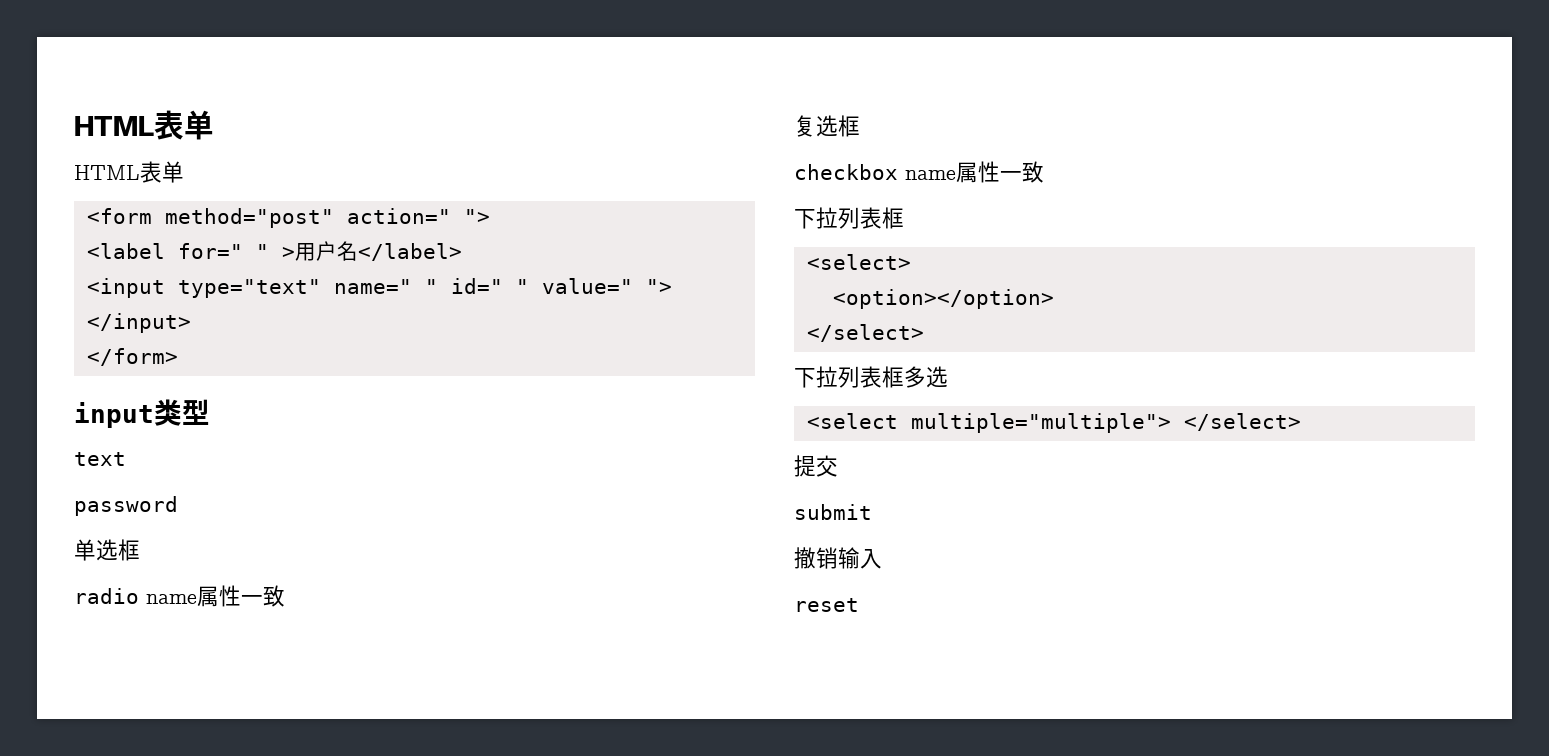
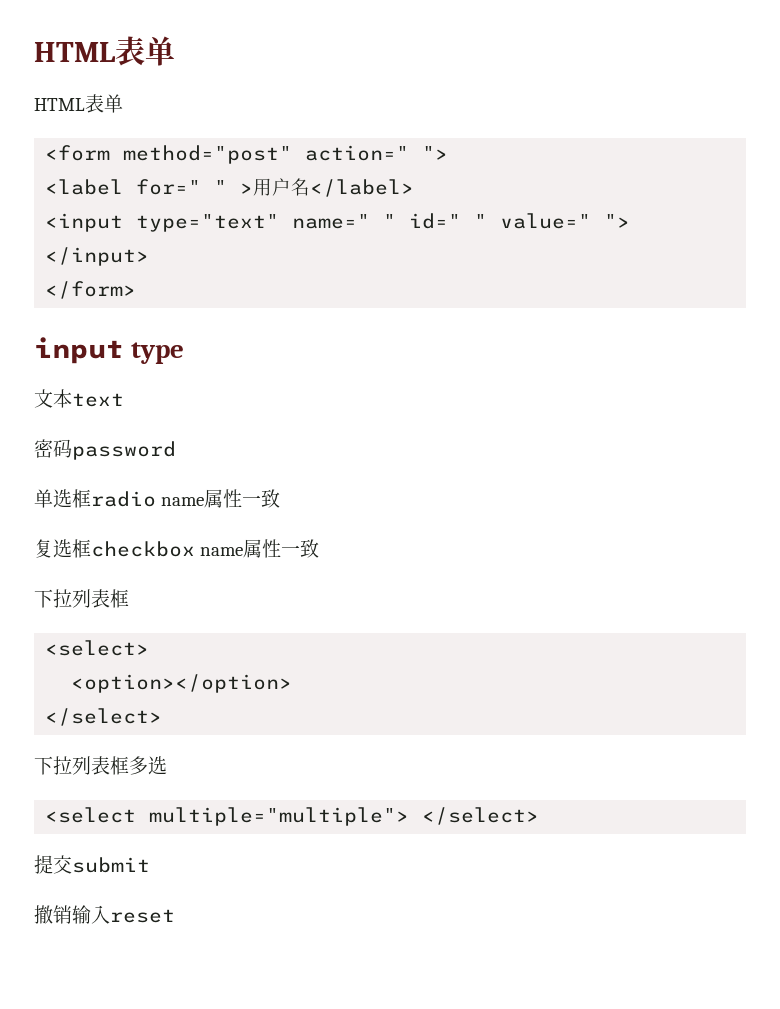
[154,399,210,426] 类型 // -> [131,342,185,364] [34,389,72,408] type // 文本
(126, 459) none -> [34,439,72,458] 密码
(140, 550) // -> (91, 498) none
(860, 126) // -> (91, 548) none
(838, 466) // -> (72, 864) none
(882, 559) // -> (110, 914) none

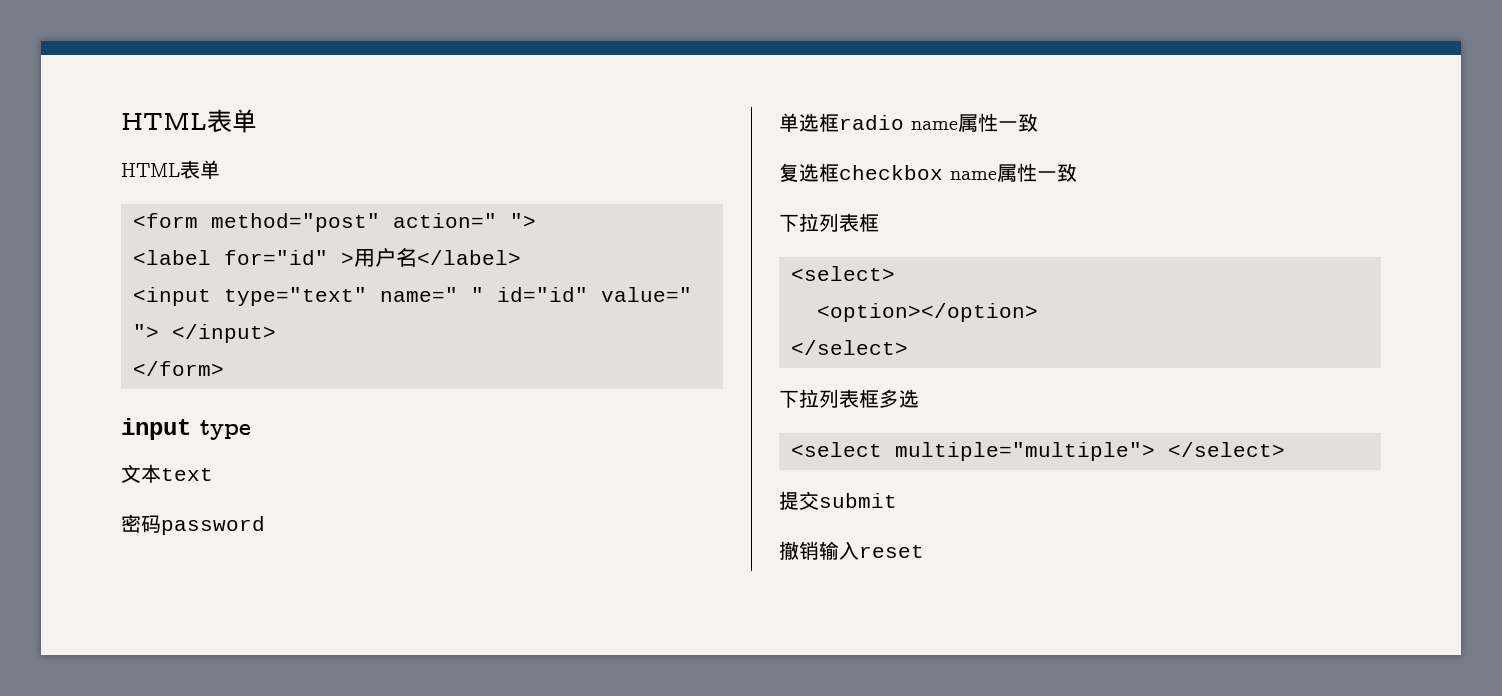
[136,179,228,195] for=" " -> [224,250,328,265] for="id"
[409,213,488,229] id=" " -> [497,287,588,302] id="id"

